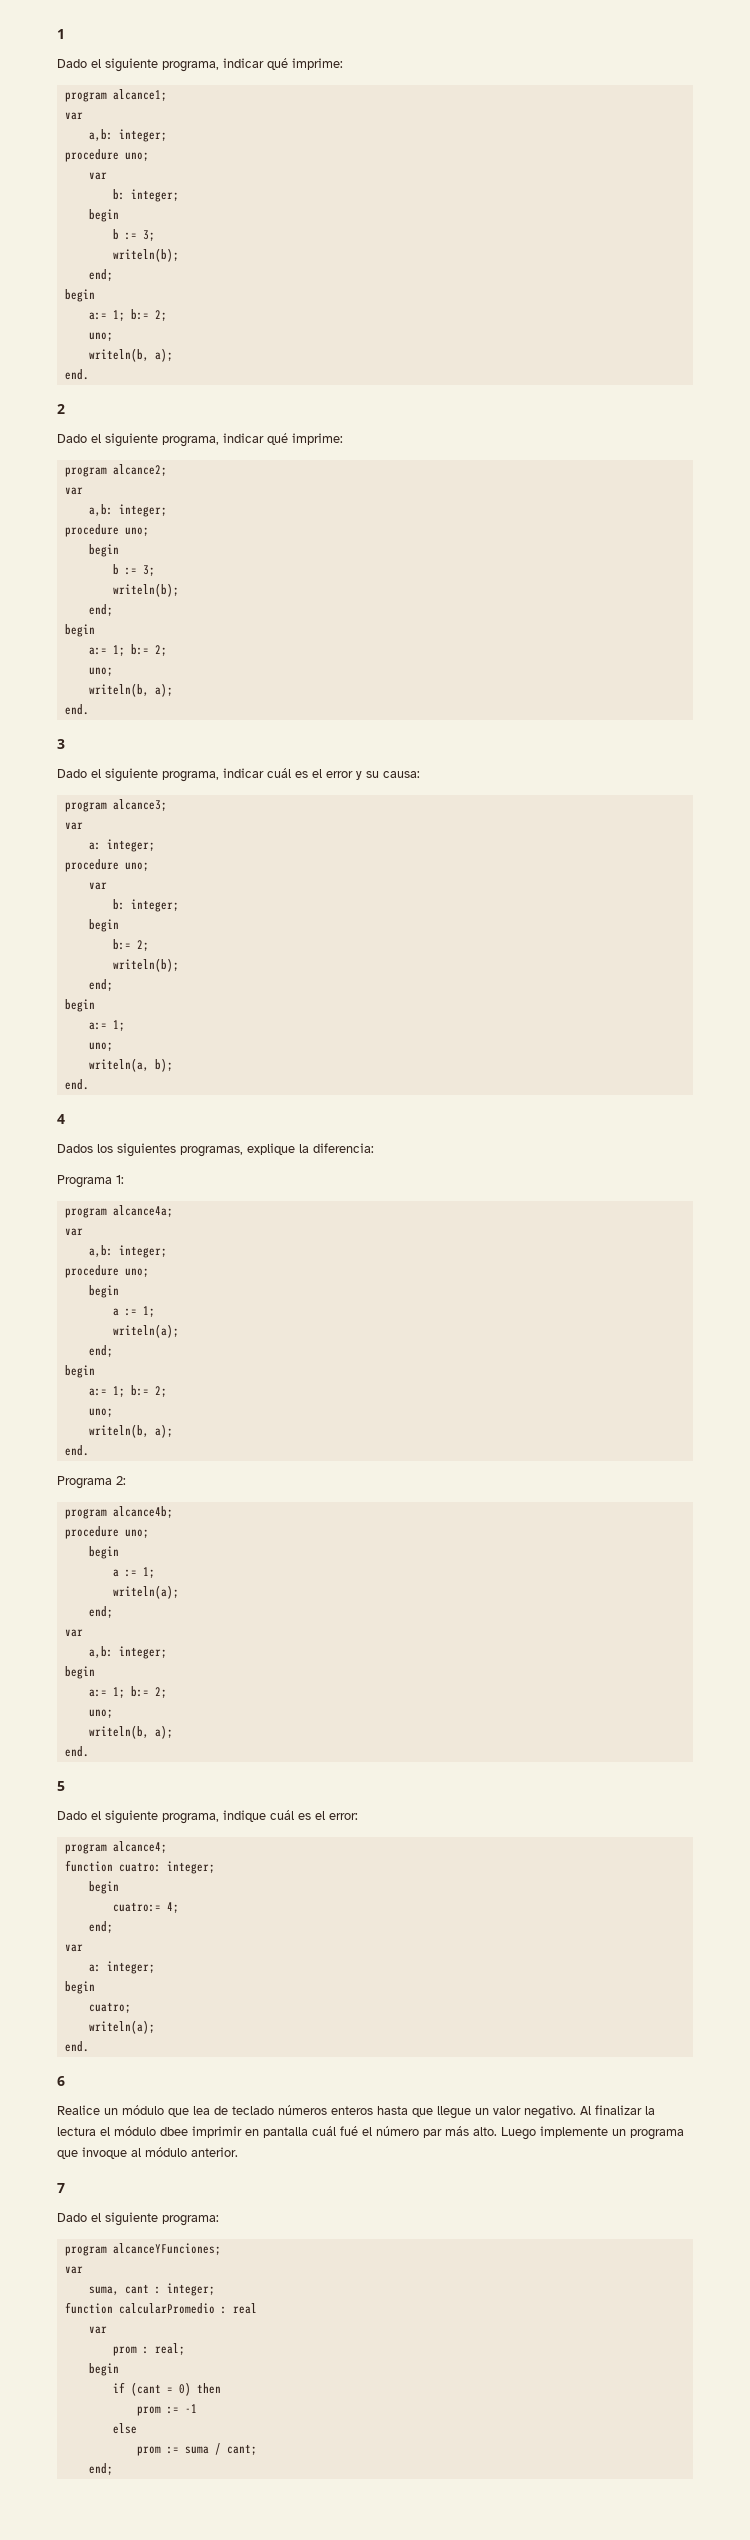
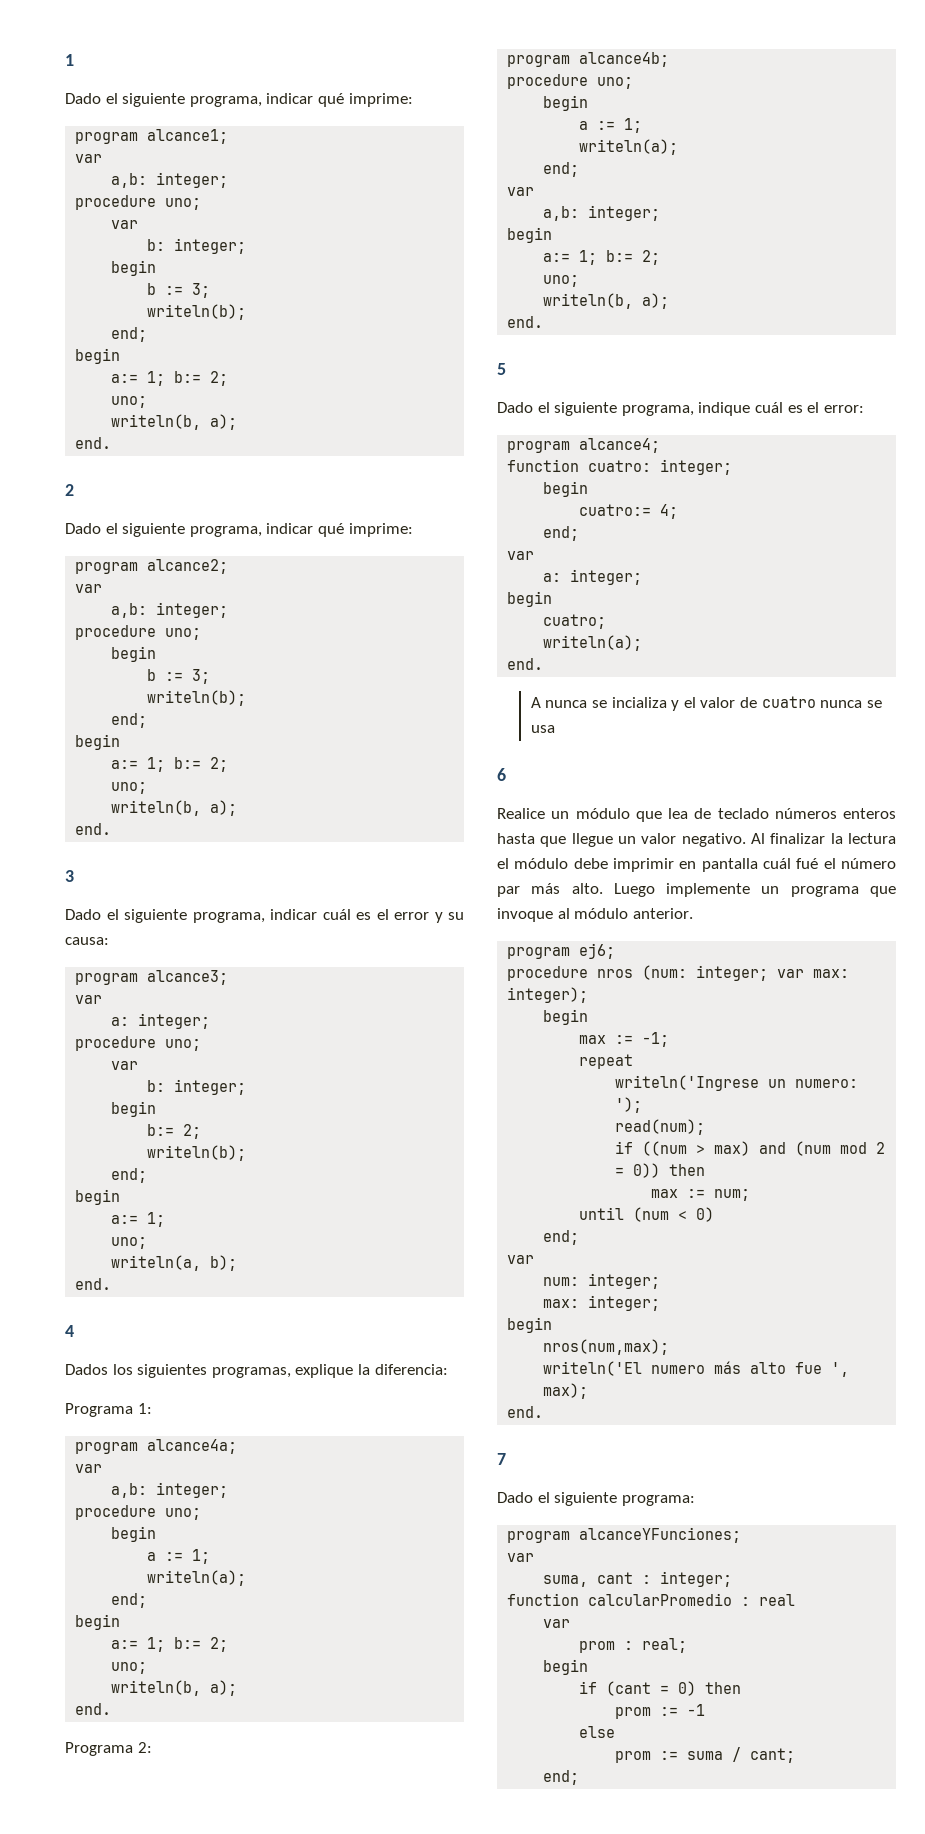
(89, 2046) none -> [530,696,882,711] [530,725,555,733] // A nunca se incializa y el valor de cuatro nunca se usa
[160,2127,188,2136] dbee -> [573,858,608,869] debe
(238, 2152) none -> [507,943,616,959] [507,965,850,981] [507,987,589,1003] [543,1009,589,1025] [579,1032,670,1047] [579,1054,634,1069] [615,1075,859,1091] [615,1097,643,1113] [615,1119,706,1135] [615,1141,886,1156] [615,1163,706,1178] [651,1189,751,1201] [579,1207,715,1222] [543,1230,580,1245] [507,1255,535,1264] [543,1273,661,1289] [543,1295,661,1311] [507,1317,553,1333] [543,1339,670,1355] [543,1361,850,1377] [543,1383,589,1399] [507,1406,544,1418] // program ej6; // procedure nros (num: integer; var max: integer); // begin // max := -1; // repeat // writeln('Ingrese un numero: '); // read(num); // if ((num > max) and (num mod 2 = 0)) then // max := num; // until (num < 0) // end; // var // num: integer; // max: integer; // begin // nros(num,max); // writeln('El numero más alto fue ', max); // end.

